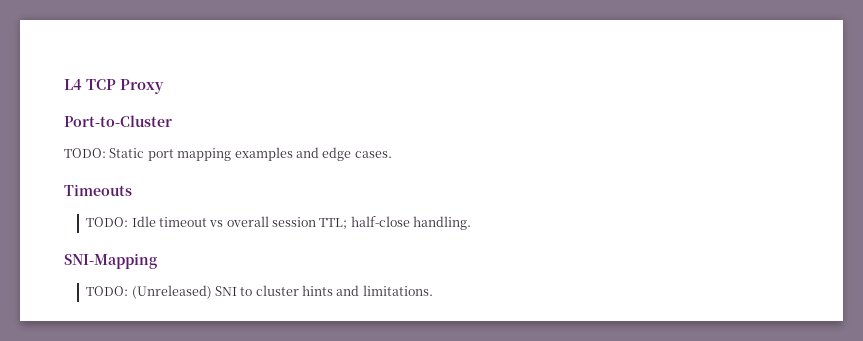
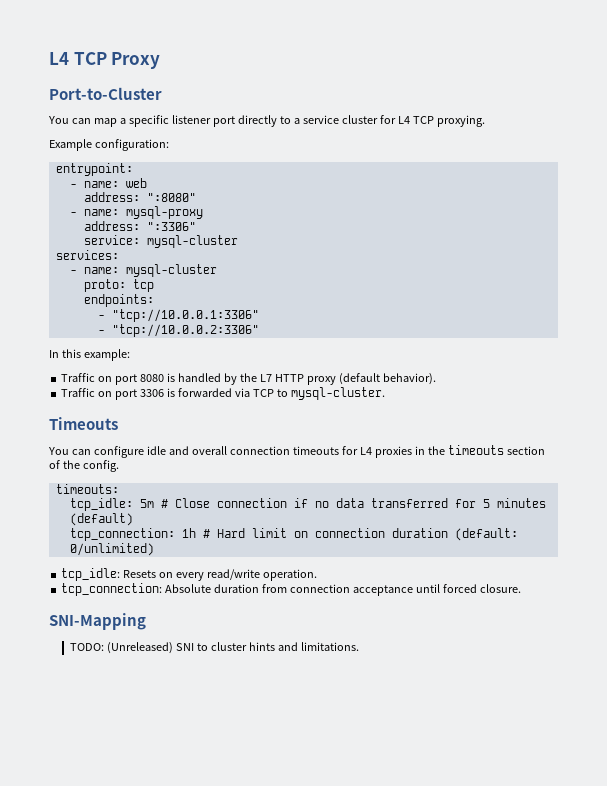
[64,147,392,161] [64,184,132,196] [86,216,472,230] TODO: Static port mapping examples and edge cases. // Timeouts // TODO: Idle timeout vs overall session TTL; half-close handling. -> [48,115,485,127] [49,139,169,151] [55,163,133,176] [69,178,147,188] [83,192,196,202] [69,206,203,219] [83,221,196,231] [83,235,238,248] [55,250,119,260] [69,264,217,277] [83,279,154,292] [83,294,154,307] [97,309,259,322] [97,324,259,337] [49,349,130,361] [61,373,436,385] [61,387,385,400] [49,417,118,430] [48,445,545,458] [49,460,119,472] [55,484,119,494] [69,498,546,511] [69,513,133,526] [69,528,518,541] [69,543,154,556] [61,568,317,581] [61,583,521,596] You can map a specific listener port directly to a service cluster for L4 TCP proxying. // Example configuration: // entrypoint: // - name: web // address: ":8080" // - name: mysql-proxy // address: ":3306" // service: mysql-cluster // services: // - name: mysql-cluster // proto: tcp // endpoints: // - "tcp://10.0.0.1:3306" // - "tcp://10.0.0.2:3306" // In this example: // Traffic on port 8080 is handled by the L7 HTTP proxy (default behavior). // Traffic on port 3306 is forwarded via TCP to mysql-cluster. // Timeouts // You can configure idle and overall connection timeouts for L4 proxies in the timeouts section of the config. // timeouts: // tcp_idle: 5m # Close connection if no data transferred for 5 minutes (default) // tcp_connection: 1h # Hard limit on connection duration (default: 0/unlimited) // tcp_idle: Resets on every read/write operation. // tcp_connection: Absolute duration from connection acceptance until forced closure.

